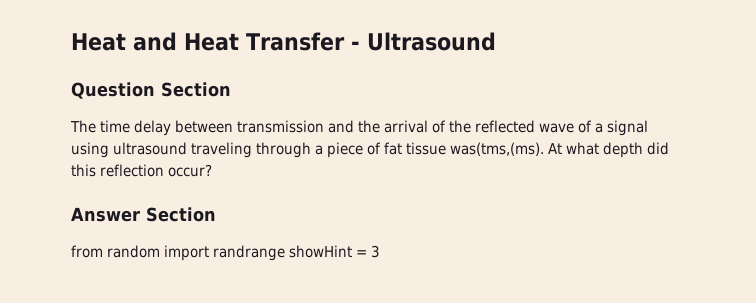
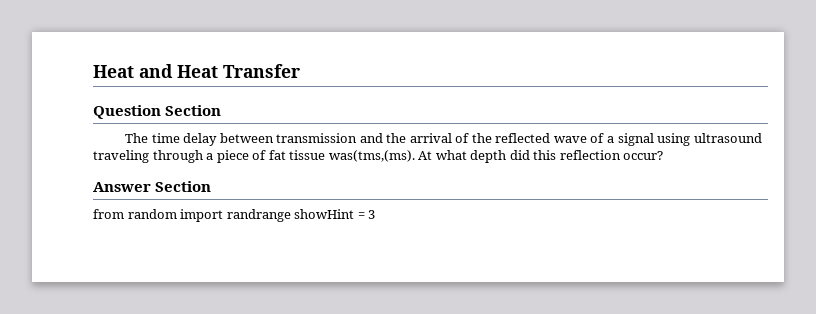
[350,32,496,51] - Ultrasound -> (300, 71) none

